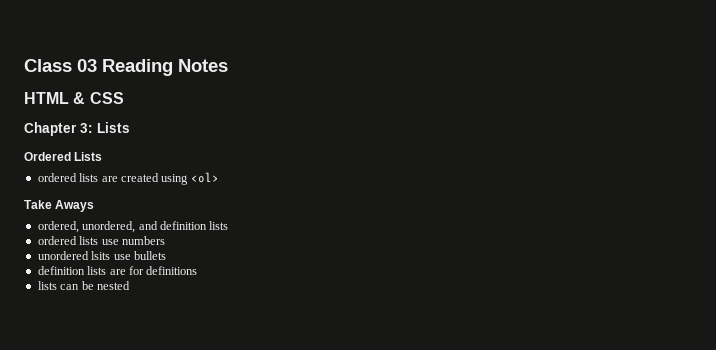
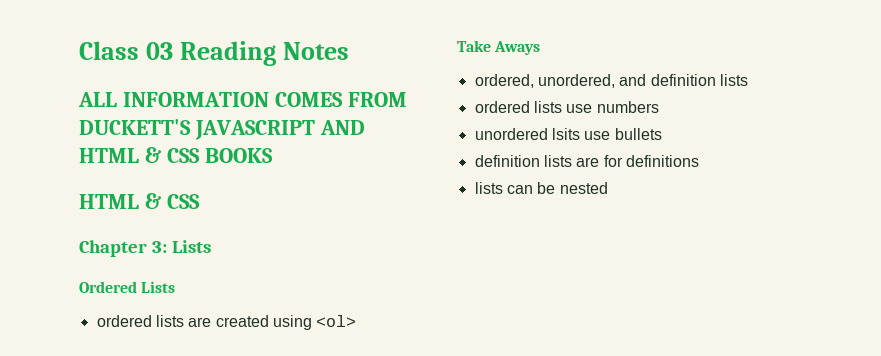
(228, 65) none -> [78,92,407,107] [79,119,365,140] [79,147,273,163] // ALL INFORMATION COMES FROM DUCKETT'S JAVASCRIPT AND HTML & CSS BOOKS

